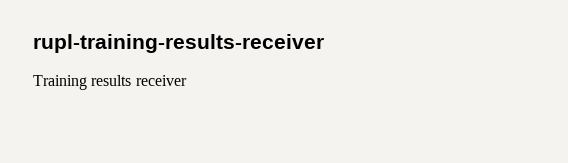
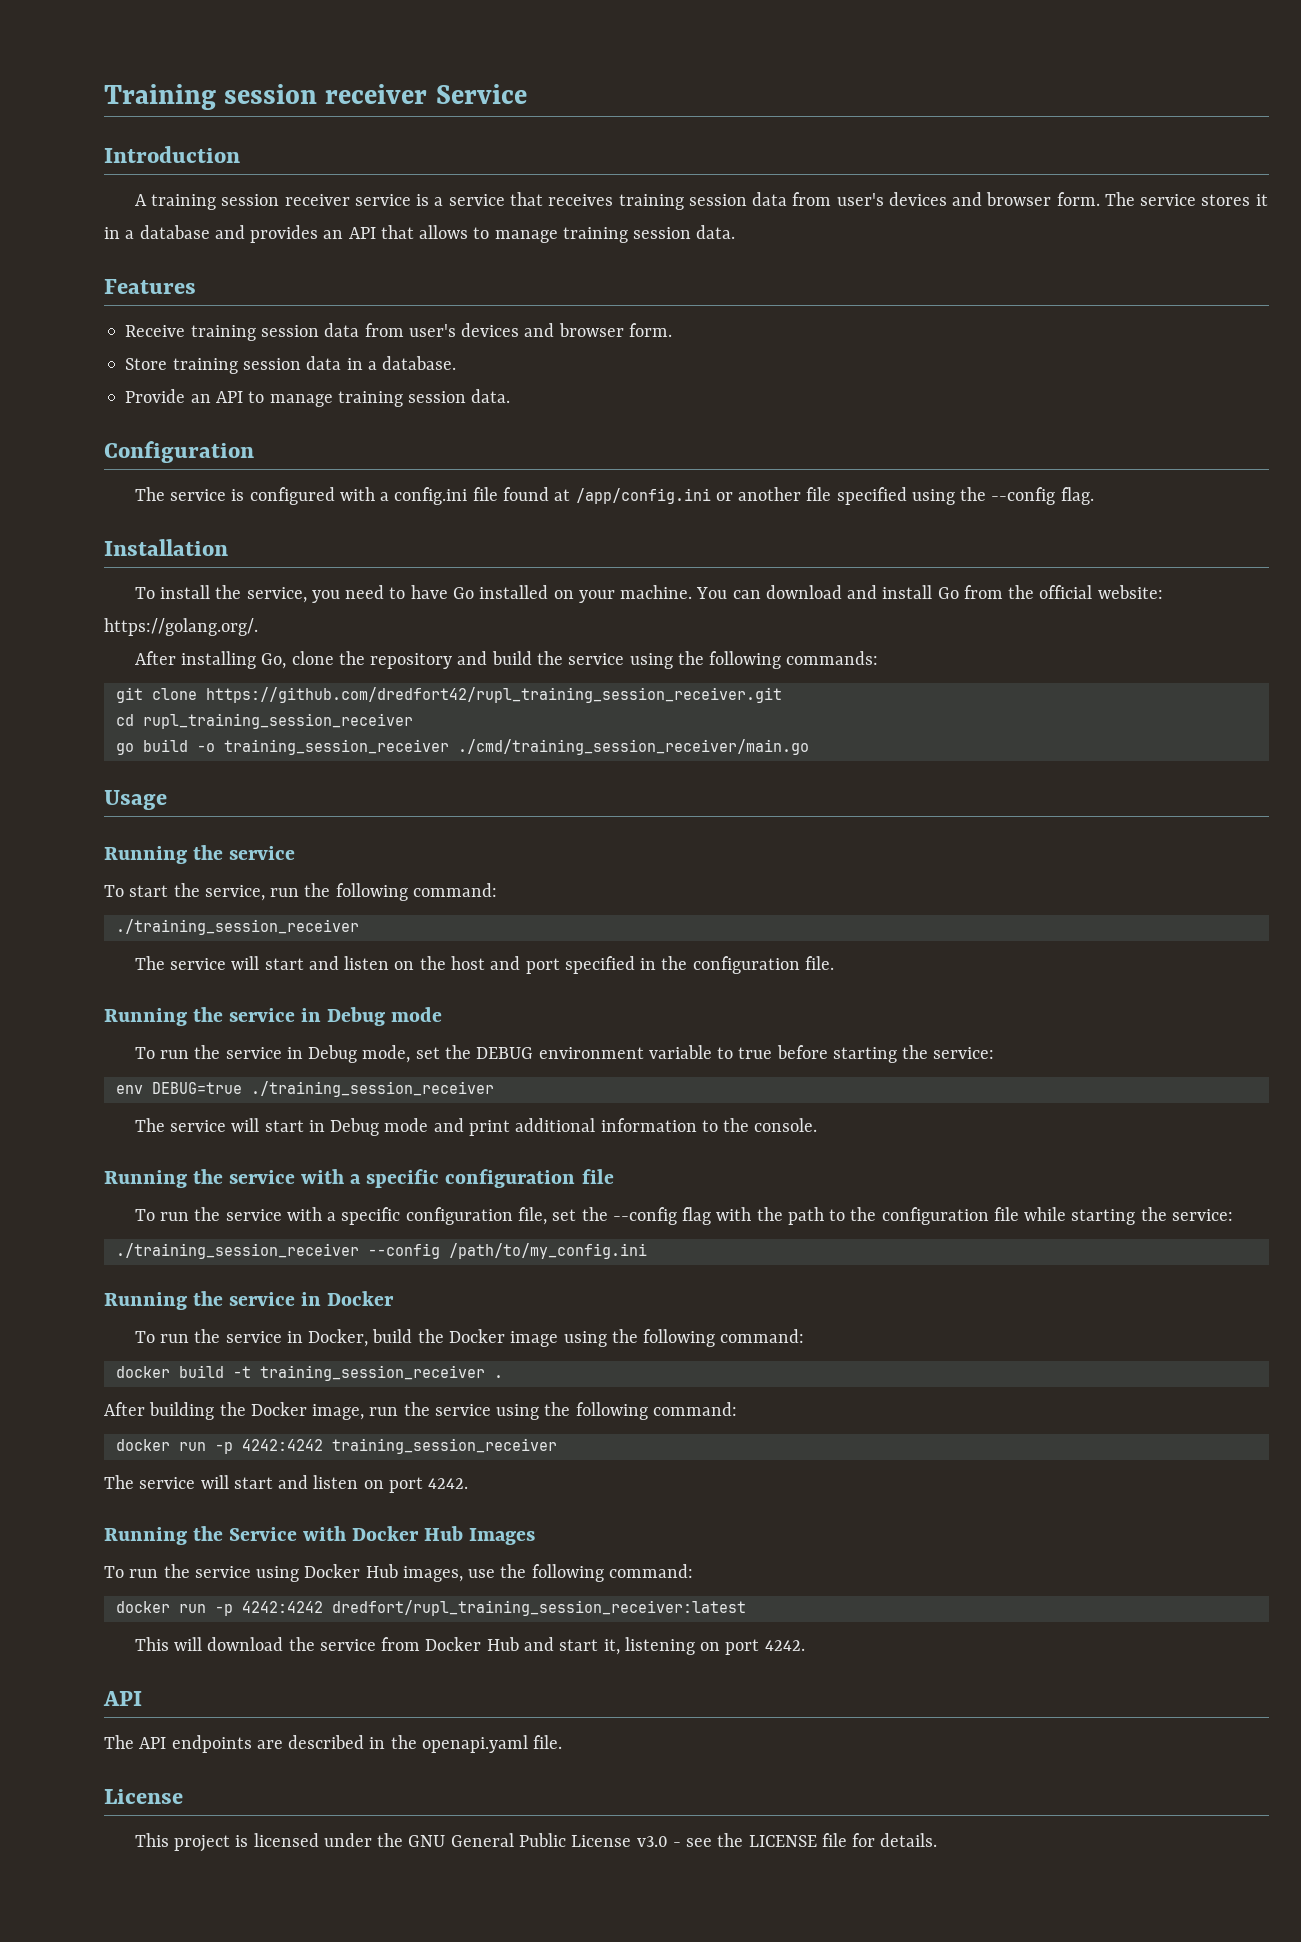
[33,34,324,53] [33,75,187,90] rupl-training-results-receiver // Training results receiver -> [104,84,527,110] [104,146,240,163] [134,192,1268,210] [104,225,736,243] [104,279,196,294] [125,323,672,341] [125,356,457,374] [125,389,511,407] [104,441,254,463] [134,487,1094,505] [104,539,228,556] [134,585,1163,603] [104,618,258,636] [134,651,879,669] [115,687,782,703] [115,713,413,729] [115,739,809,755] [104,790,167,810] [104,845,296,864] [104,883,497,901] [115,919,359,935] [134,956,834,974] [104,1007,443,1026] [134,1045,995,1063] [115,1081,494,1097] [134,1118,818,1136] [104,1169,614,1188] [134,1207,1233,1225] [115,1243,647,1259] [104,1291,395,1310] [134,1329,805,1347] [115,1365,503,1381] [104,1402,737,1420] [115,1438,557,1454] [104,1475,469,1493] [104,1526,536,1545] [104,1564,693,1582] [115,1600,746,1616] [134,1637,805,1655] [103,1691,142,1706] [104,1735,563,1753] [104,1789,183,1804] [134,1833,938,1852] Training session receiver Service // Introduction // A training session receiver service is a service that receives training session data from user's devices and browser form. The service stores it in a database and provides an API that allows to manage training session data. // Features // Receive training session data from user's devices and browser form. // Store training session data in a database. // Provide an API to manage training session data. // Configuration // The service is configured with a config.ini file found at /app/config.ini or another file specified using the --config flag. // Installation // To install the service, you need to have Go installed on your machine. You can download and install Go from the official website: https://golang.org/. // After installing Go, clone the repository and build the service using the following commands: // git clone https://github.com/dredfort42/rupl_training_session_receiver.git // cd rupl_training_session_receiver // go build -o training_session_receiver ./cmd/training_session_receiver/main.go // Usage // Running the service // To start the service, run the following command: // ./training_session_receiver // The service will start and listen on the host and port specified in the configuration file. // Running the service in Debug mode // To run the service in Debug mode, set the DEBUG environment variable to true before starting the service: // env DEBUG=true ./training_session_receiver // The service will start in Debug mode and print additional information to the console. // Running the service with a specific configuration file // To run the service with a specific configuration file, set the --config flag with the path to the configuration file while starting the service: // ./training_session_receiver --config /path/to/my_config.ini // Running the service in Docker // To run the service in Docker, build the Docker image using the following command: // docker build -t training_session_receiver . // After building the Docker image, run the service using the following command: // docker run -p 4242:4242 training_session_receiver // The service will start and listen on port 4242. // Running the Service with Docker Hub Images // To run the service using Docker Hub images, use the following command: // docker run -p 4242:4242 dredfort/rupl_training_session_receiver:latest // This will download the service from Docker Hub and start it, listening on port 4242. // API // The API endpoints are described in the openapi.yaml file. // License // This project is licensed under the GNU General Public License v3.0 - see the LICENSE file for details.

